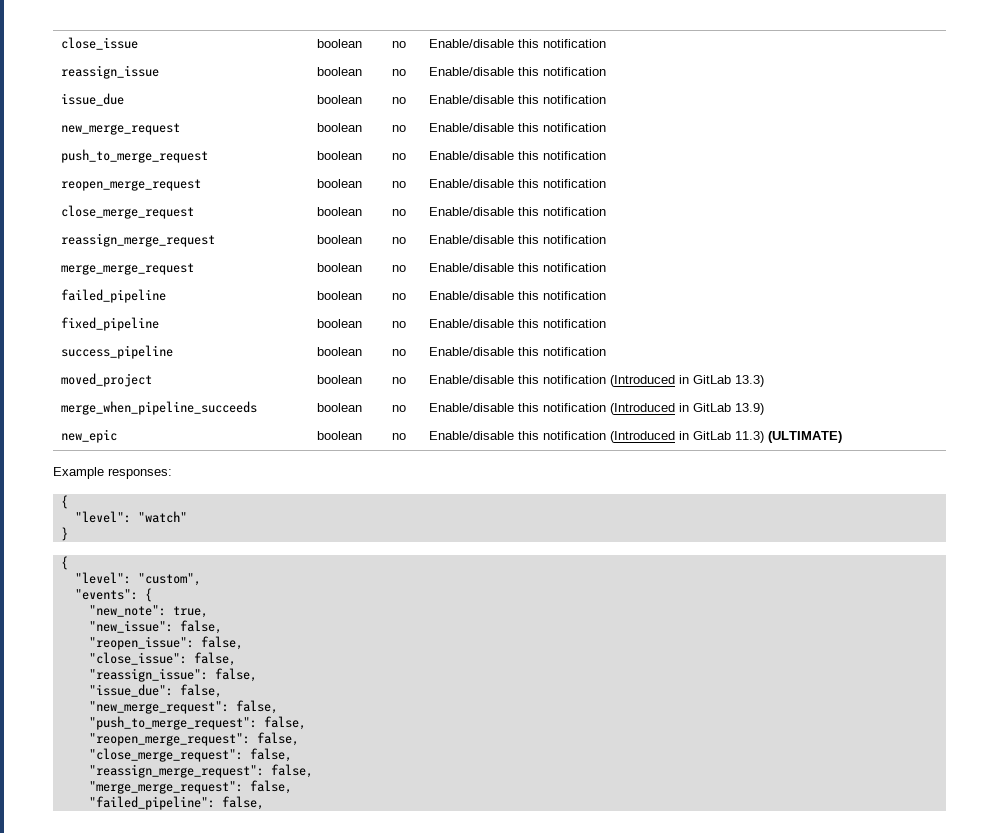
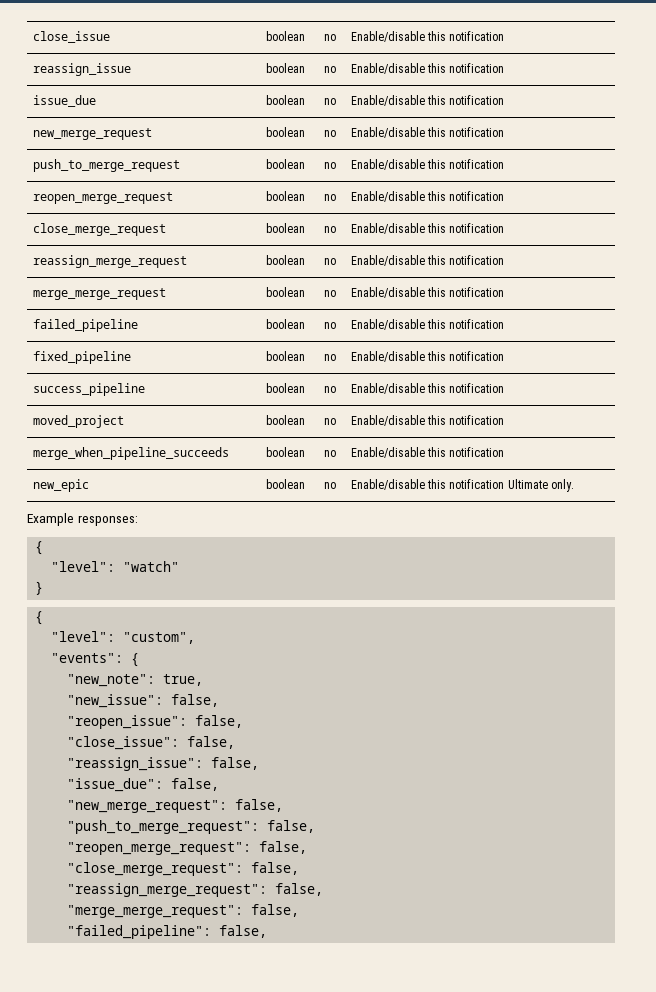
[609,375,764,387] (Introduced in GitLab 13.3) -> (505, 420) none
[609,403,764,415] (Introduced in GitLab 13.9) -> (505, 452) none
[609,431,842,443] (Introduced in GitLab 11.3) (ULTIMATE) -> [507,479,574,492] Ultimate only.

